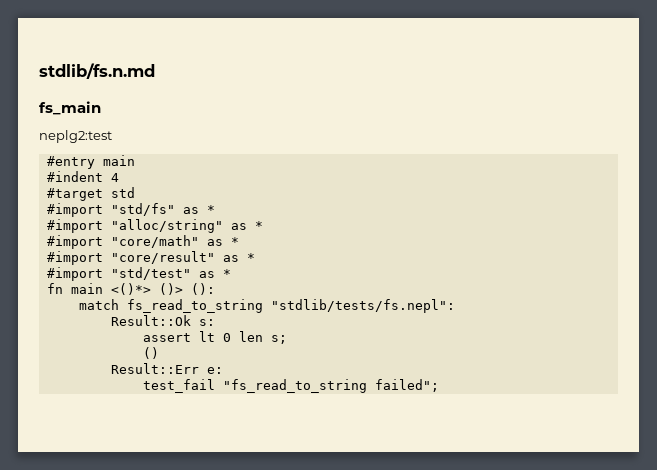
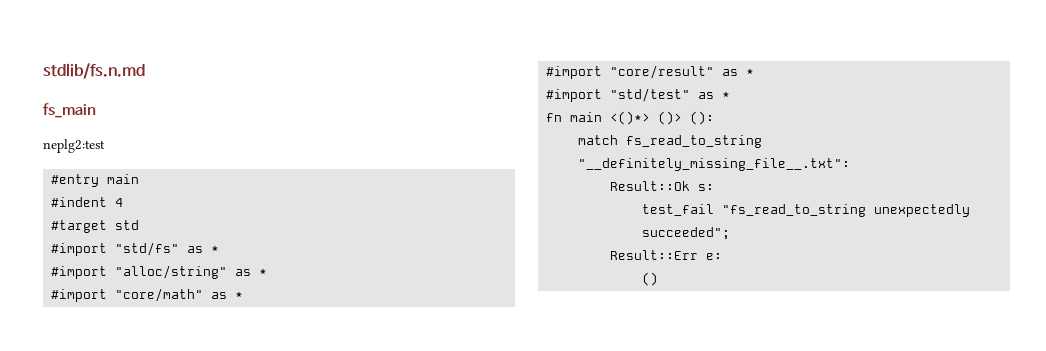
[270,299,455,313] "stdlib/tests/fs.nepl": -> [578,158,851,171] "__definitely_missing_file__.txt":
[142,331,287,344] [142,347,159,359] assert lt 0 len s; // () -> [642,204,971,217] [642,227,731,240] test_fail "fs_read_to_string unexpectedly succeeded";
[142,379,439,393] test_fail "fs_read_to_string failed"; -> [642,272,659,286] ()

